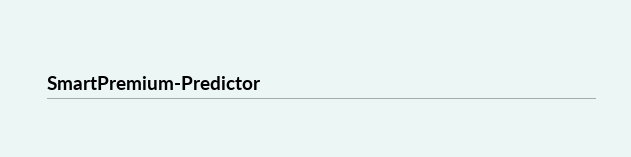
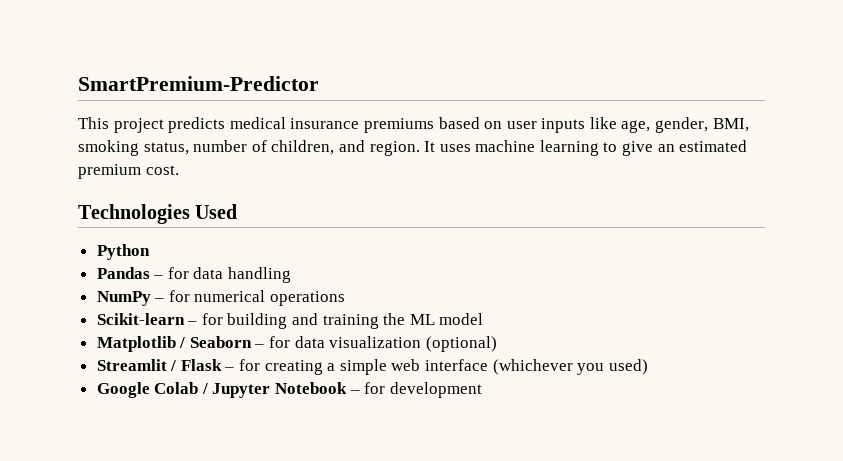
(261, 83) none -> [78,117,749,133] [78,140,748,156] [78,164,179,179] [78,204,238,224] [96,244,150,260] [96,267,292,283] [96,290,346,306] [96,313,484,329] [96,336,497,352] [96,359,648,375] [96,382,482,398] // This project predicts medical insurance premiums based on user inputs like age, gender, BMI, smoking status, number of children, and region. It uses machine learning to give an estimated premium cost. // Technologies Used // Python // Pandas – for data handling // NumPy – for numerical operations // Scikit-learn – for building and training the ML model // Matplotlib / Seaborn – for data visualization (optional) // Streamlit / Flask – for creating a simple web interface (whichever you used) // Google Colab / Jupyter Notebook – for development

